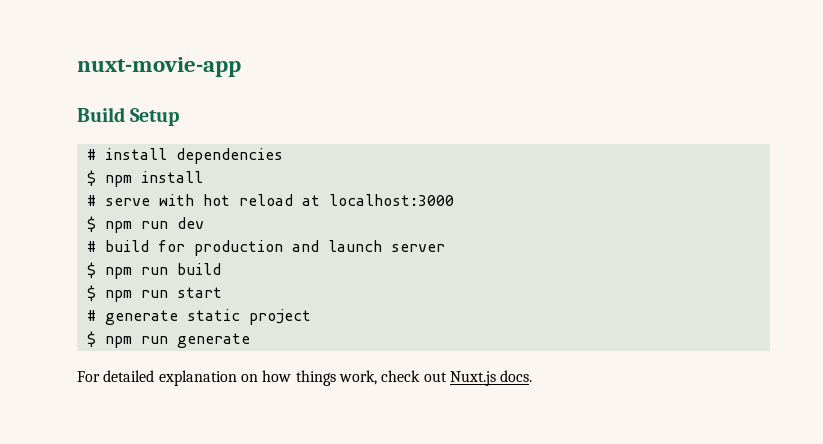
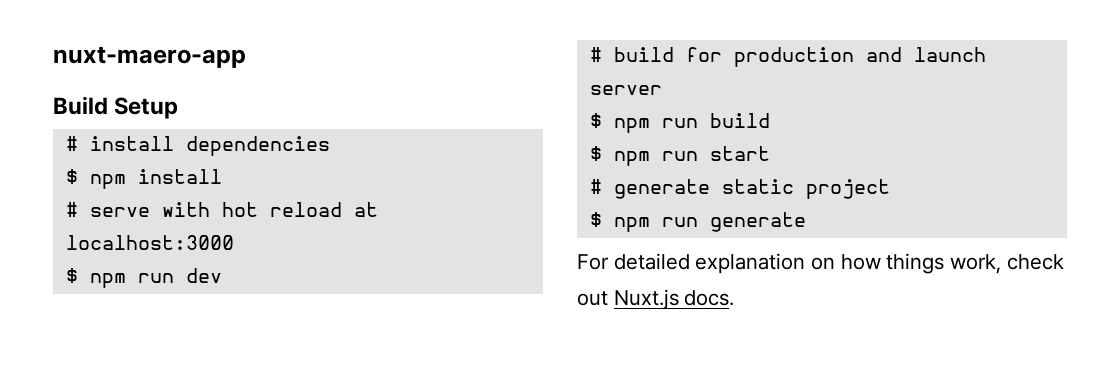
[77,57,241,77] nuxt-movie-app -> [53,46,246,68] nuxt-maero-app

